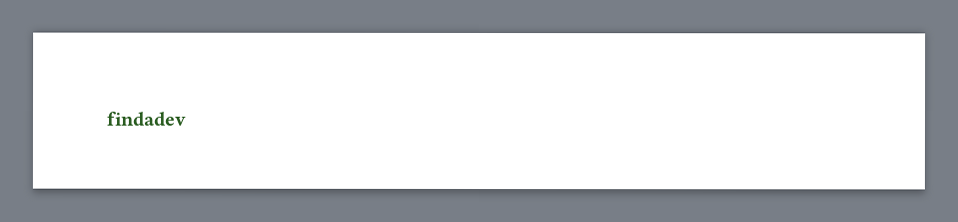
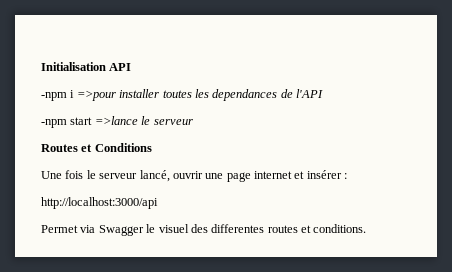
[106,111,186,127] findadev -> [41,62,132,71] [41,89,323,101] [41,116,193,128] [41,143,152,152] [41,170,348,182] [41,197,158,209] [41,224,367,236] Initialisation API // -npm i =>pour installer toutes les dependances de l'API // -npm start =>lance le serveur // Routes et Conditions // Une fois le serveur lancé, ouvrir une page internet et insérer : // http://localhost:3000/api // Permet via Swagger le visuel des differentes routes et conditions.

